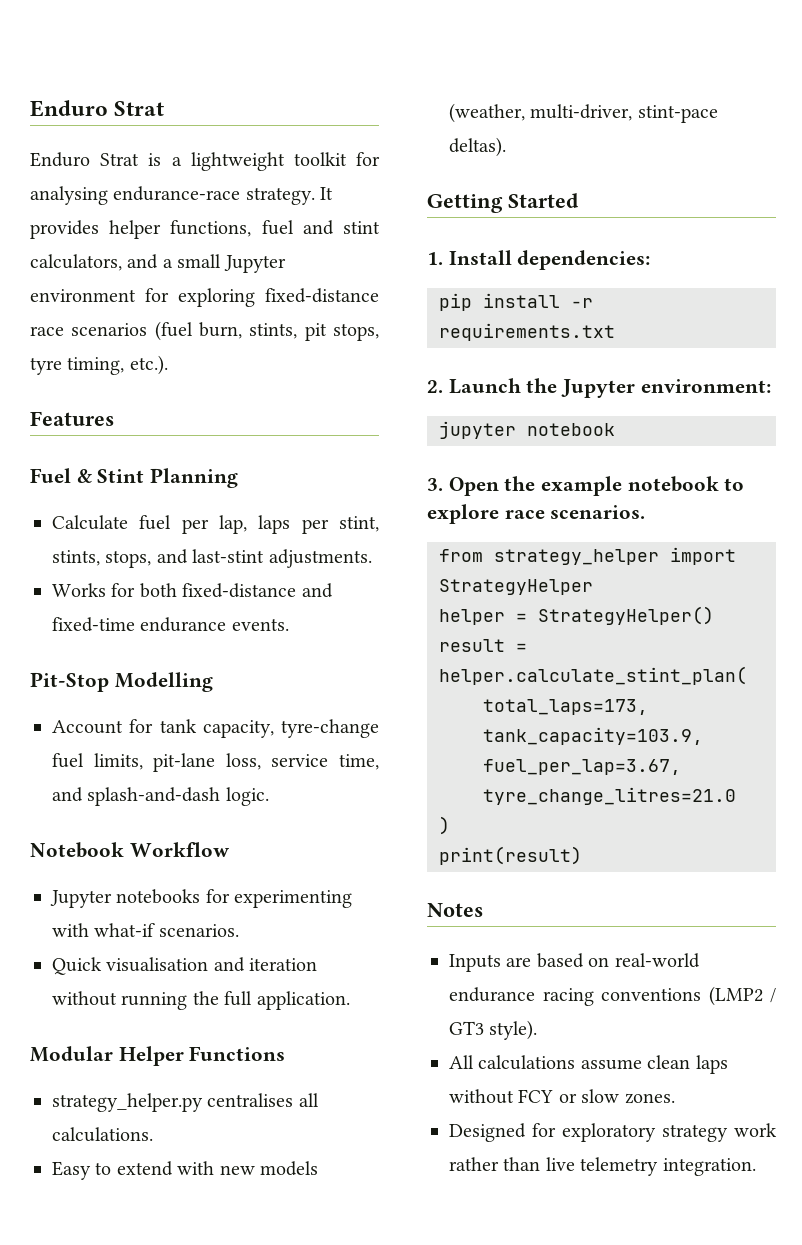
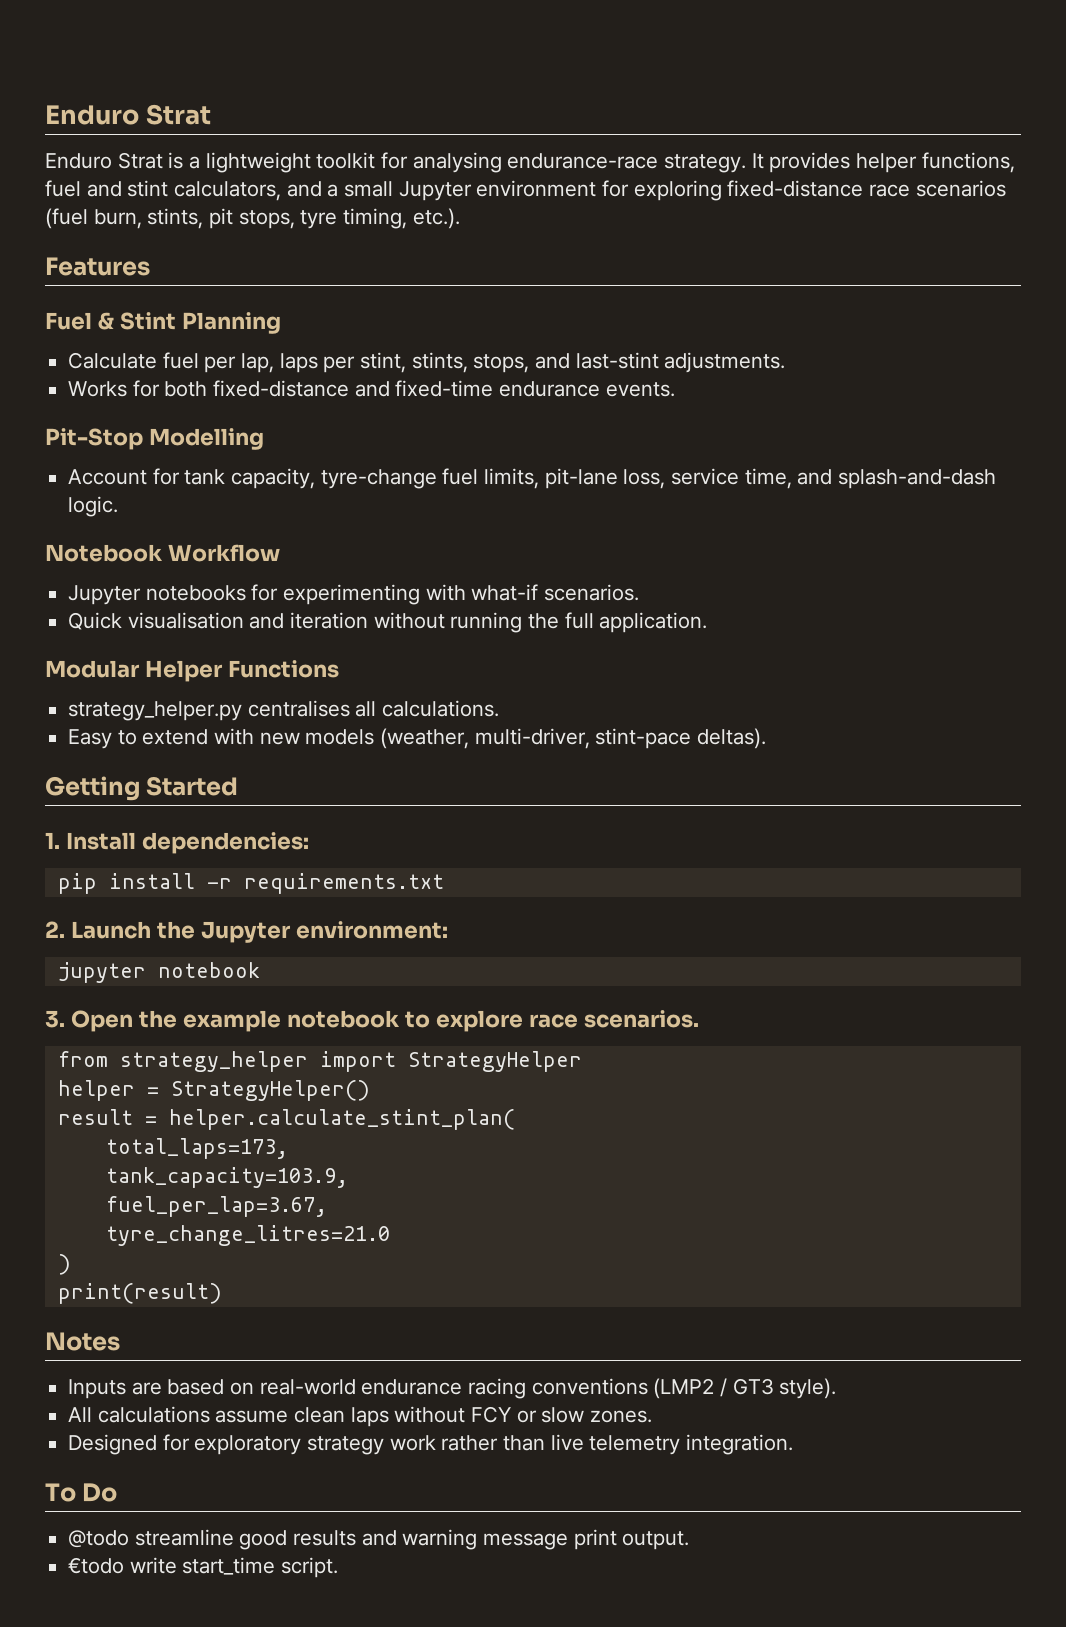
(756, 1167) none -> [45,1483,118,1502] [68,1529,690,1550] [68,1557,339,1578] // To Do // @todo streamline good results and warning message print output. // €todo write start_time script.

